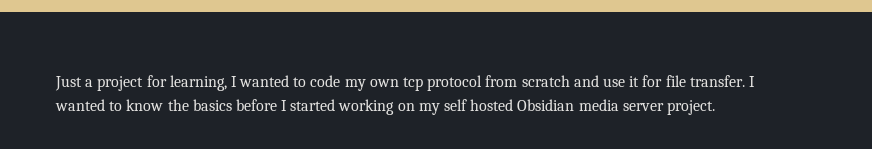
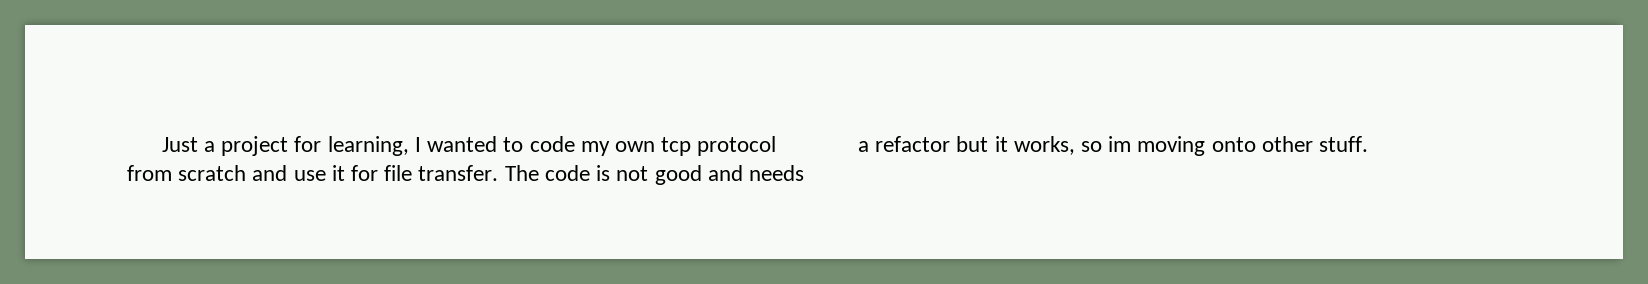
[748,76,755,87] [55,99,715,115] I wanted to know the basics before I started working on my self hosted Obsidian media server project. -> [504,165,804,185] [858,136,1369,156] The code is not good and needs a refactor but it works, so im moving onto other stuff.

